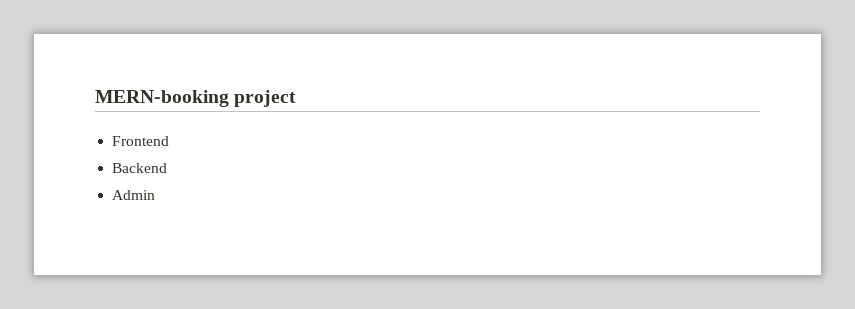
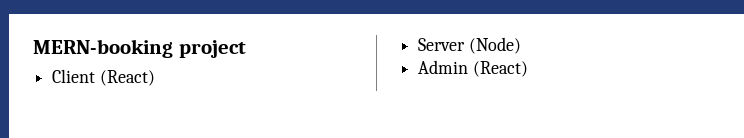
[112,136,170,146] [112,163,168,173] Frontend // Backend -> [52,69,155,86] [418,37,521,54] Client (React) // Server (Node)
(156, 195) none -> [472,61,528,77] (React)

